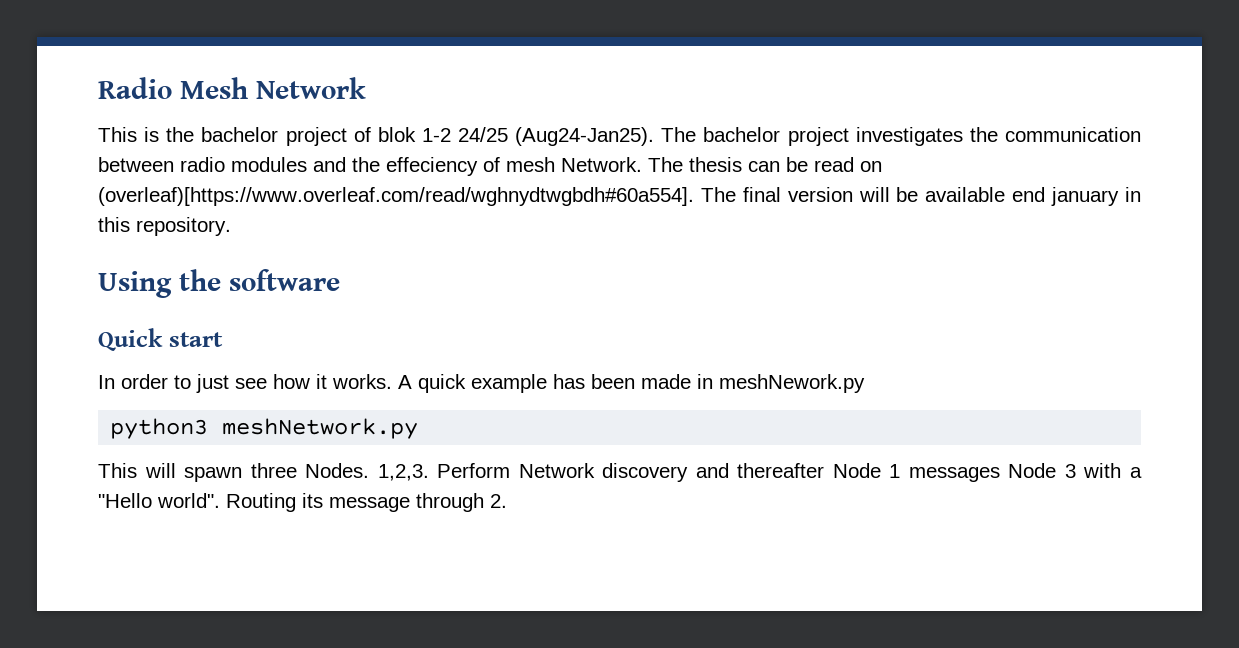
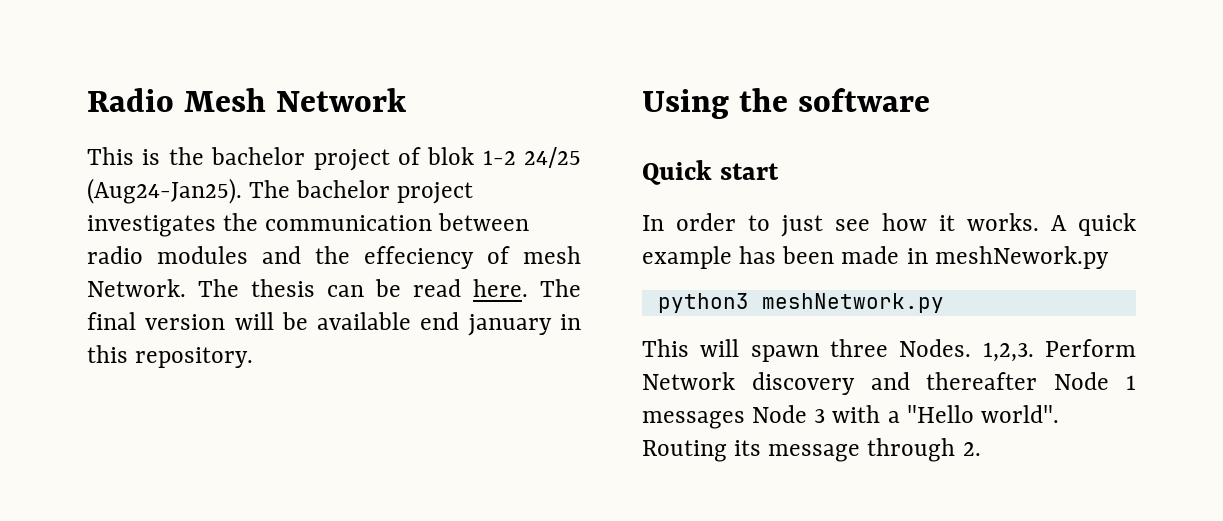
[860,161,882,172] [98,187,694,206] on (overleaf)[https://www.overleaf.com/read/wghnydtwgbdh#60a554]. -> [473,279,528,297] here.

